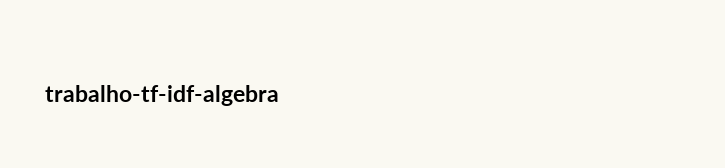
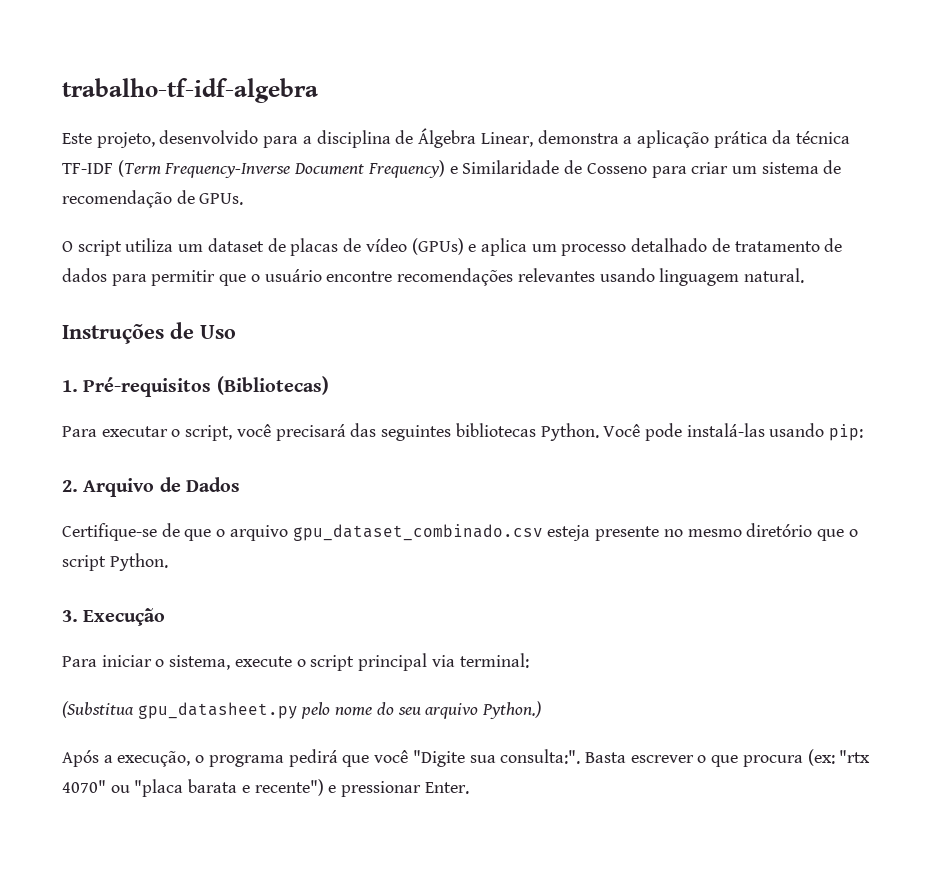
(279, 95) none -> [62,128,851,148] [62,160,842,178] [62,190,244,208] [62,238,843,256] [62,268,804,286] [62,322,236,344] [62,376,329,397] [62,423,864,441] [62,477,240,497] [62,523,858,541] [62,553,168,571] [62,608,166,626] [62,653,529,671] [62,701,542,719] [62,749,871,767] [62,779,469,797] // Este projeto, desenvolvido para a disciplina de Álgebra Linear, demonstra a aplicação prática da técnica TF-IDF (Term Frequency-Inverse Document Frequency) e Similaridade de Cosseno para criar um sistema de recomendação de GPUs. // O script utiliza um dataset de placas de vídeo (GPUs) e aplica um processo detalhado de tratamento de dados para permitir que o usuário encontre recomendações relevantes usando linguagem natural. // Instruções de Uso // 1. Pré-requisitos (Bibliotecas) // Para executar o script, você precisará das seguintes bibliotecas Python. Você pode instalá-las usando pip: // 2. Arquivo de Dados // Certifique-se de que o arquivo gpu_dataset_combinado.csv esteja presente no mesmo diretório que o script Python. // 3. Execução // Para iniciar o sistema, execute o script principal via terminal: // (Substitua gpu_datasheet.py pelo nome do seu arquivo Python.) // Após a execução, o programa pedirá que você "Digite sua consulta:". Basta escrever o que procura (ex: "rtx 4070" ou "placa barata e recente") e pressionar Enter.

